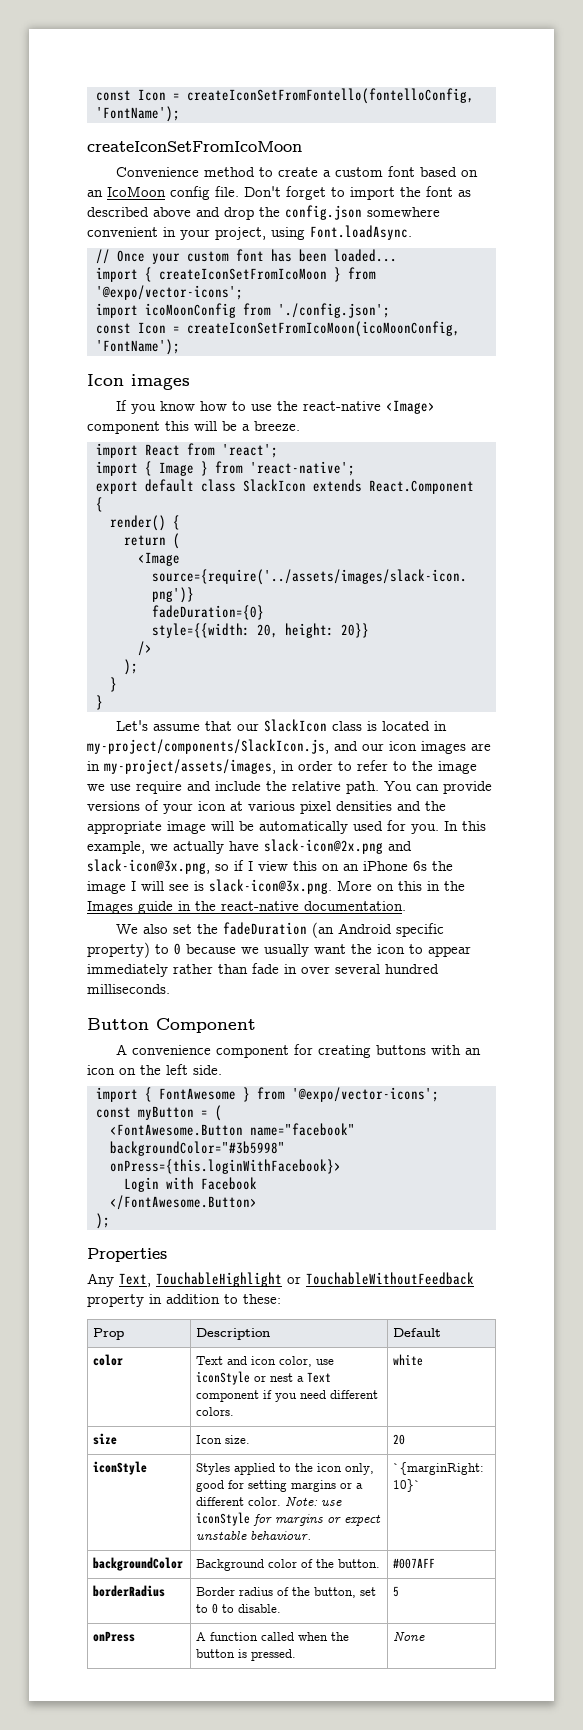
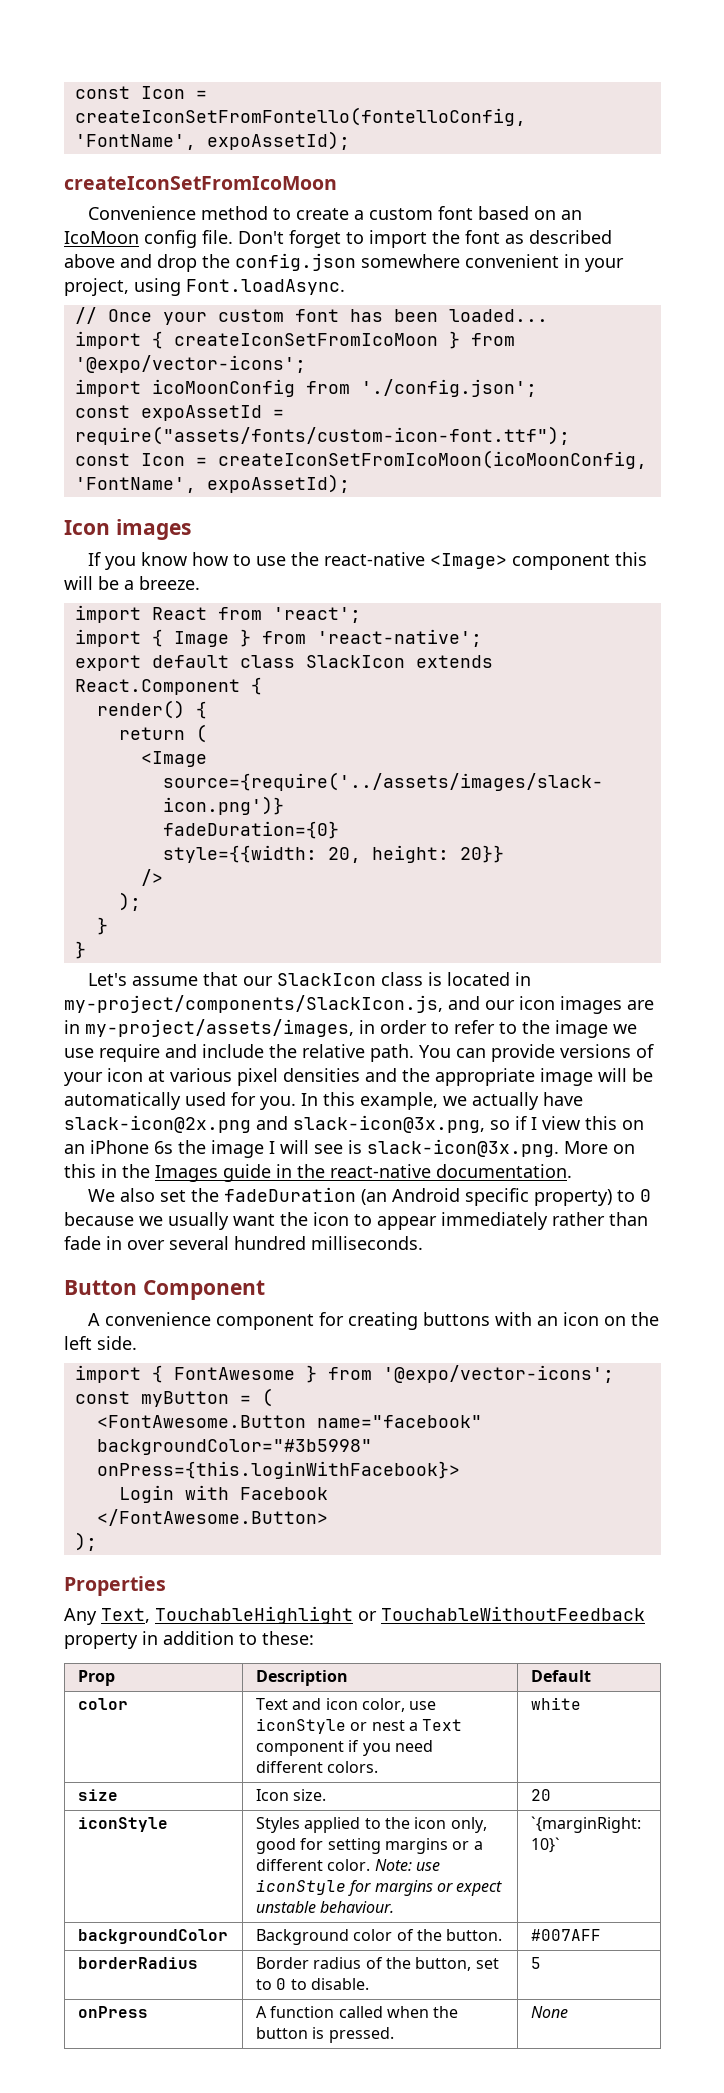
[95,106,180,122] 'FontName'); -> [74,131,350,150] 'FontName', expoAssetId);
(390, 310) none -> [74,405,284,421] [74,426,570,445] // const expoAssetId = require("assets/fonts/custom-icon-font.ttf");
[95,339,180,355] 'FontName'); -> [74,474,350,493] 'FontName', expoAssetId);

